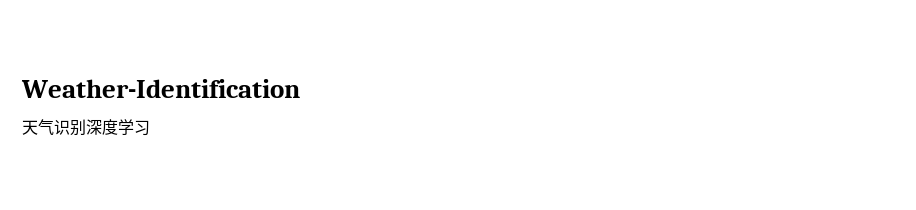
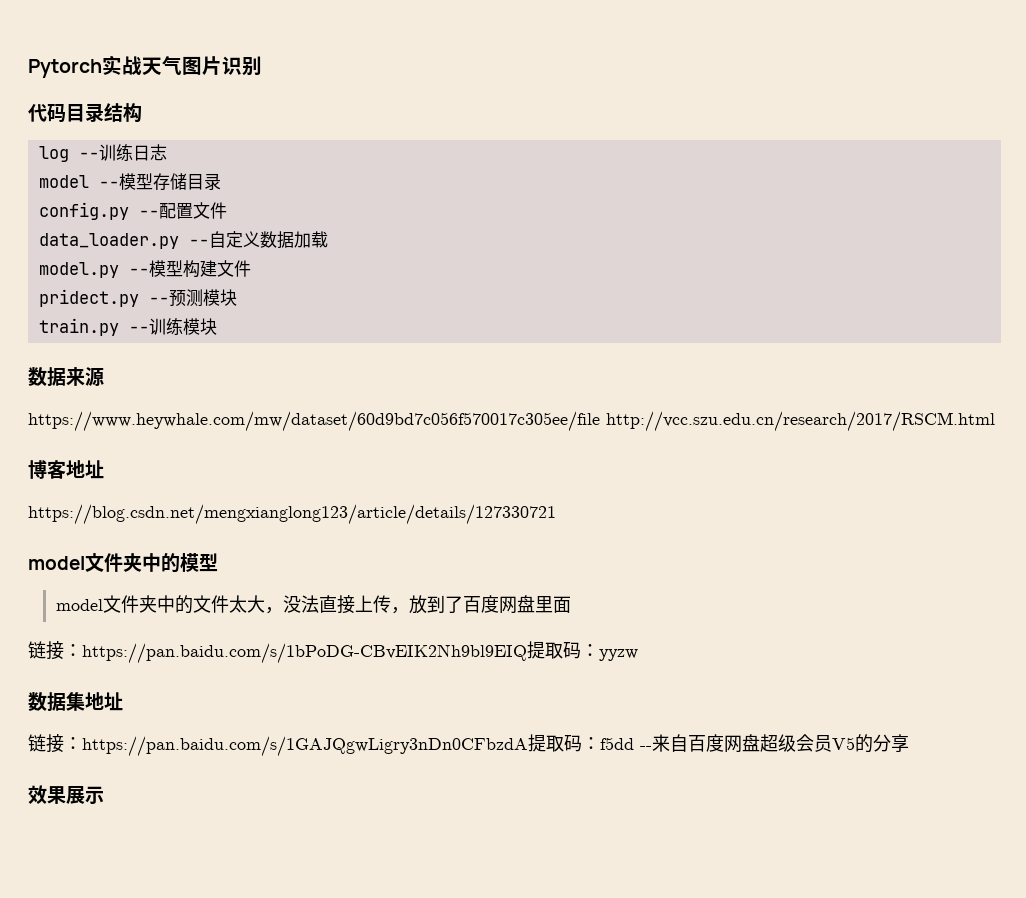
[21,79,300,98] [22,119,150,136] Weather-Identification // 天气识别深度学习 -> [28,55,262,78] [28,103,142,123] [38,144,167,162] [38,173,221,190] [38,202,227,220] [38,231,328,249] [38,260,251,278] [38,289,237,307] [38,318,217,336] [28,367,104,386] [28,411,995,432] [28,460,104,479] [28,504,556,525] [28,553,218,573] [55,595,571,614] [28,641,638,664] [28,692,123,711] [28,734,909,757] [28,785,104,804] Pytorch实战天气图片识别 // 代码目录结构 // log --训练日志 // model --模型存储目录 // config.py --配置文件 // data_loader.py --自定义数据加载 // model.py --模型构建文件 // pridect.py --预测模块 // train.py --训练模块 // 数据来源 // https://www.heywhale.com/mw/dataset/60d9bd7c056f570017c305ee/file http://vcc.szu.edu.cn/research/2017/RSCM.html // 博客地址 // https://blog.csdn.net/mengxianglong123/article/details/127330721 // model文件夹中的模型 // model文件夹中的文件太大，没法直接上传，放到了百度网盘里面 // 链接：https://pan.baidu.com/s/1bPoDG-CBvEIK2Nh9bl9EIQ提取码：yyzw // 数据集地址 // 链接：https://pan.baidu.com/s/1GAJQgwLigry3nDn0CFbzdA提取码：f5dd --来自百度网盘超级会员V5的分享 // 效果展示

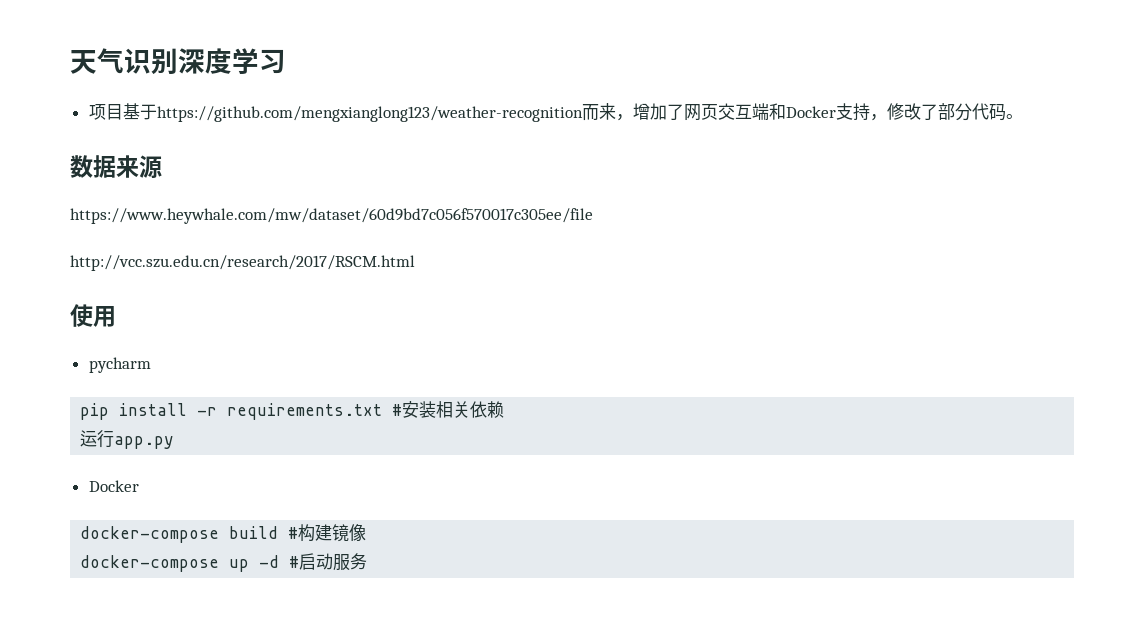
[28,55,262,78] [28,103,142,123] [38,144,167,162] [38,173,221,190] [38,202,227,220] [38,231,328,249] [38,260,251,278] [38,289,237,307] [38,318,217,336] Pytorch实战天气图片识别 // 代码目录结构 // log --训练日志 // model --模型存储目录 // config.py --配置文件 // data_loader.py --自定义数据加载 // model.py --模型构建文件 // pridect.py --预测模块 // train.py --训练模块 -> [70,48,286,75] [88,103,1023,122] 天气识别深度学习 // 项目基于https://github.com/mengxianglong123/weather-recognition而来，增加了网页交互端和Docker支持，修改了部分代码。
(600, 421) none -> (593, 216) //
[28,460,104,479] [28,504,556,525] [28,553,218,573] [55,595,571,614] [28,641,638,664] [28,692,123,711] [28,734,909,757] [28,785,104,804] 博客地址 // https://blog.csdn.net/mengxianglong123/article/details/127330721 // model文件夹中的模型 // model文件夹中的文件太大，没法直接上传，放到了百度网盘里面 // 链接：https://pan.baidu.com/s/1bPoDG-CBvEIK2Nh9bl9EIQ提取码：yyzw // 数据集地址 // 链接：https://pan.baidu.com/s/1GAJQgwLigry3nDn0CFbzdA提取码：f5dd --来自百度网盘超级会员V5的分享 // 效果展示 -> [70,304,116,327] [88,357,151,373] [80,401,505,420] [80,430,175,449] [88,480,139,492] [80,524,367,543] [80,553,368,572] 使用 // pycharm // pip install -r requirements.txt #安装相关依赖 // 运行app.py // Docker // docker-compose build #构建镜像 // docker-compose up -d #启动服务

